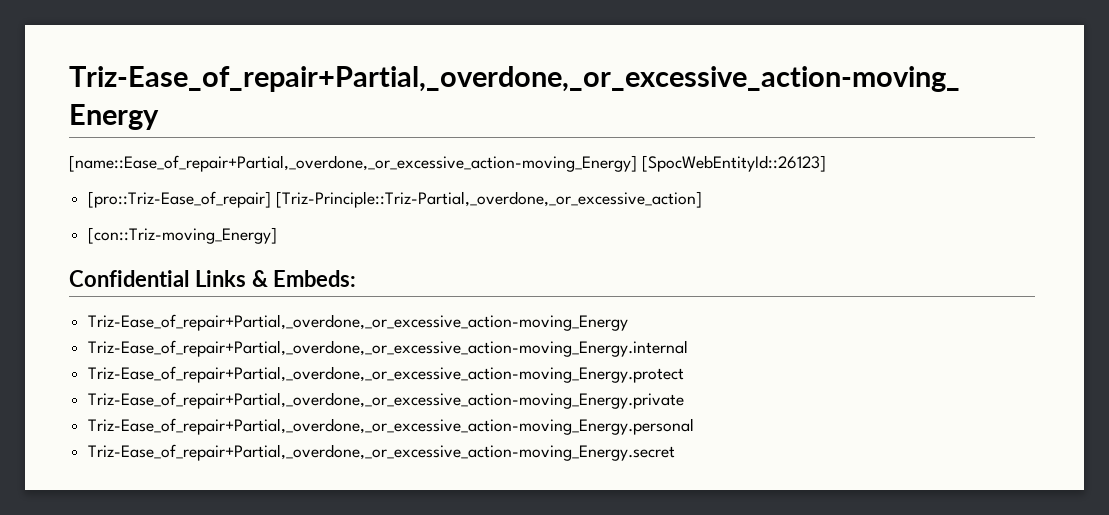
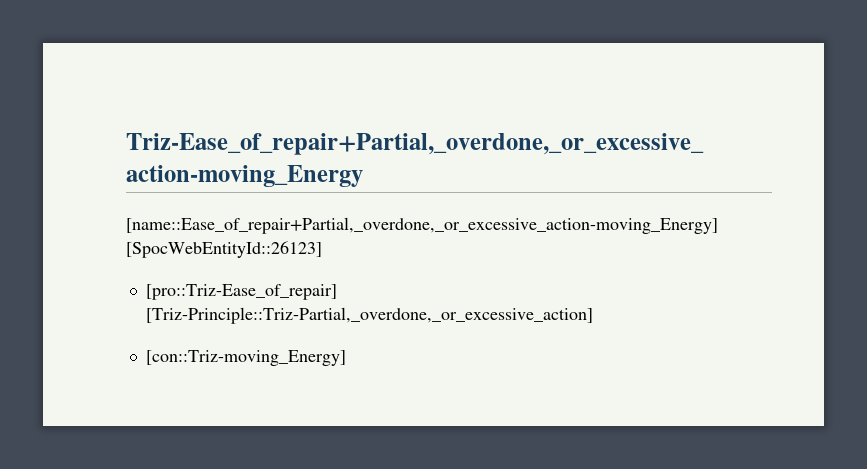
[69,270,357,287] [88,314,629,331] [88,340,689,357] [88,366,685,383] [88,392,685,409] [88,418,695,435] [88,444,676,461] // Confidential Links & Embeds: // Triz-Ease_of_repair+Partial,_overdone,_or_excessive_action-moving_Energy // Triz-Ease_of_repair+Partial,_overdone,_or_excessive_action-moving_Energy.internal // Triz-Ease_of_repair+Partial,_overdone,_or_excessive_action-moving_Energy.protect // Triz-Ease_of_repair+Partial,_overdone,_or_excessive_action-moving_Energy.private // Triz-Ease_of_repair+Partial,_overdone,_or_excessive_action-moving_Energy.personal // Triz-Ease_of_repair+Partial,_overdone,_or_excessive_action-moving_Energy.secret -> (346, 358) none

